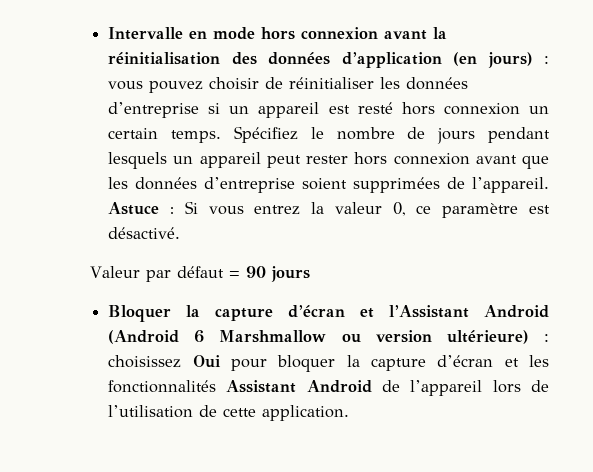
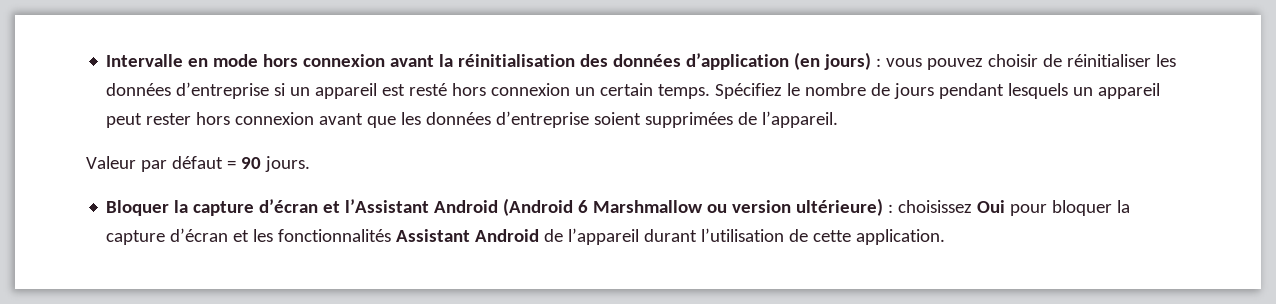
[108,201,551,218] [108,227,181,239] Astuce : Si vous entrez la valeur 0, ce paramètre est désactivé. -> (839, 119) none
[270,266,310,282] jours -> [264,156,310,172] jours.
[492,380,549,393] lors de -> [644,229,698,242] durant

